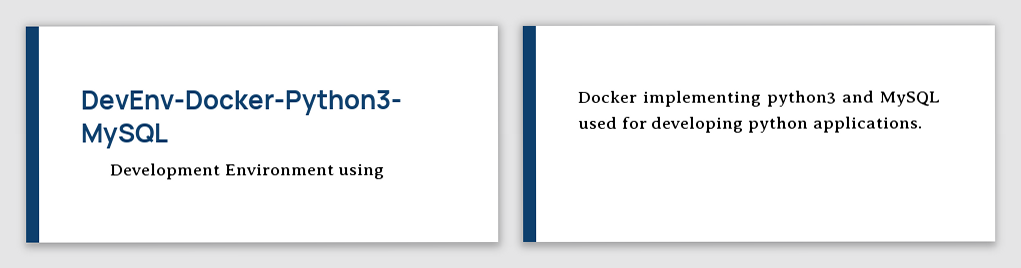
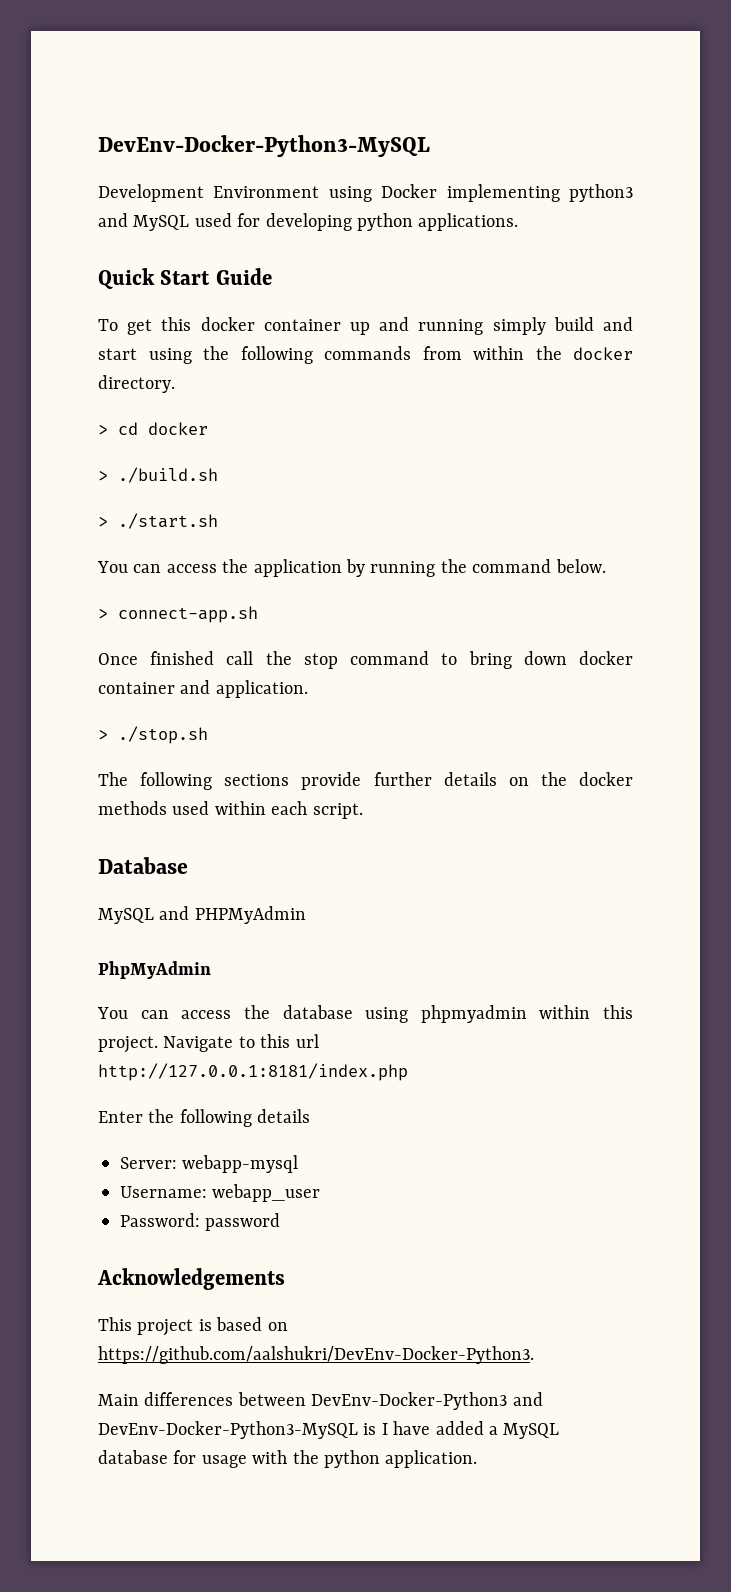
(922, 124) none -> [98,268,272,289] [98,317,633,335] [98,346,633,364] [98,375,175,393] [98,422,208,435] [98,467,218,483] [98,513,218,529] [97,559,606,577] [98,606,258,623] [98,651,633,669] [98,680,308,698] [98,726,208,744] [98,772,633,790] [98,801,363,819] [98,857,188,874] [98,906,306,924] [98,961,211,979] [97,1005,633,1023] [98,1034,319,1053] [98,1063,408,1081] [98,1109,311,1127] [120,1155,299,1173] [120,1184,321,1202] [120,1213,281,1231] [97,1268,285,1290] [98,1317,288,1336] [98,1346,534,1364] [98,1392,543,1410] [98,1421,560,1439] [98,1450,478,1468] // Quick Start Guide // To get this docker container up and running simply build and start using the following commands from within the docker directory. // > cd docker // > ./build.sh // > ./start.sh // You can access the application by running the command below. // > connect-app.sh // Once finished call the stop command to bring down docker container and application. // > ./stop.sh // The following sections provide further details on the docker methods used within each script. // Database // MySQL and PHPMyAdmin // PhpMyAdmin // You can access the database using phpmyadmin within this project. Navigate to this url http://127.0.0.1:8181/index.php // Enter the following details // Server: webapp-mysql // Username: webapp_user // Password: password // Acknowledgements // This project is based on https://github.com/aalshukri/DevEnv-Docker-Python3. // Main differences between DevEnv-Docker-Python3 and DevEnv-Docker-Python3-MySQL is I have added a MySQL database for usage with the python application.

